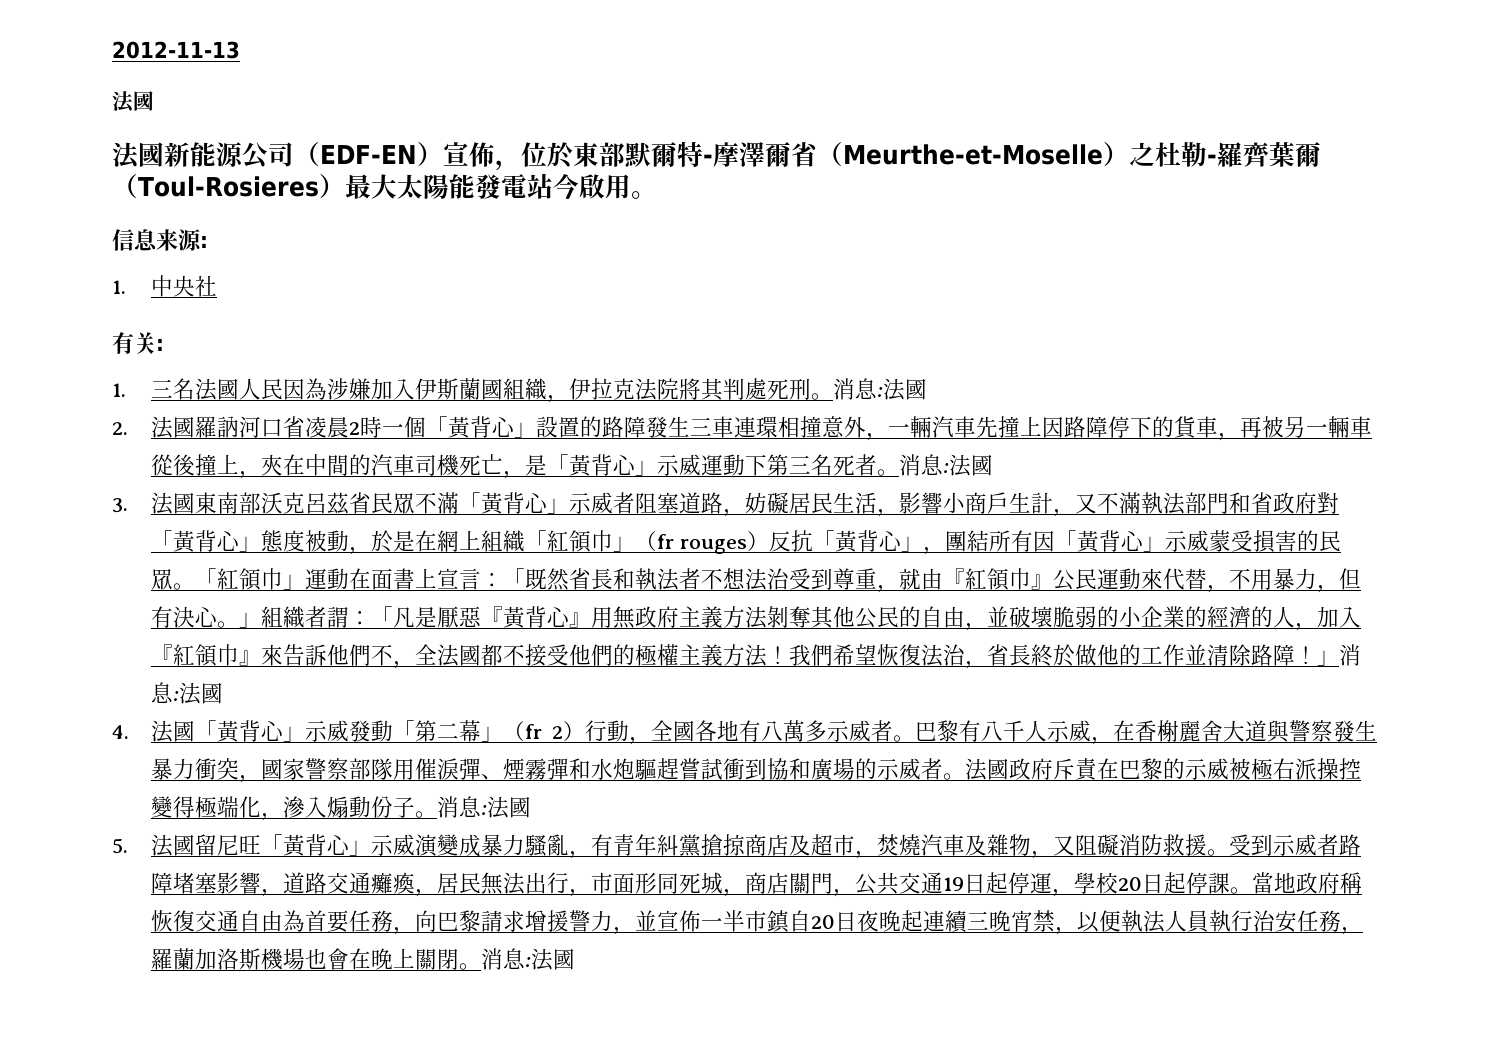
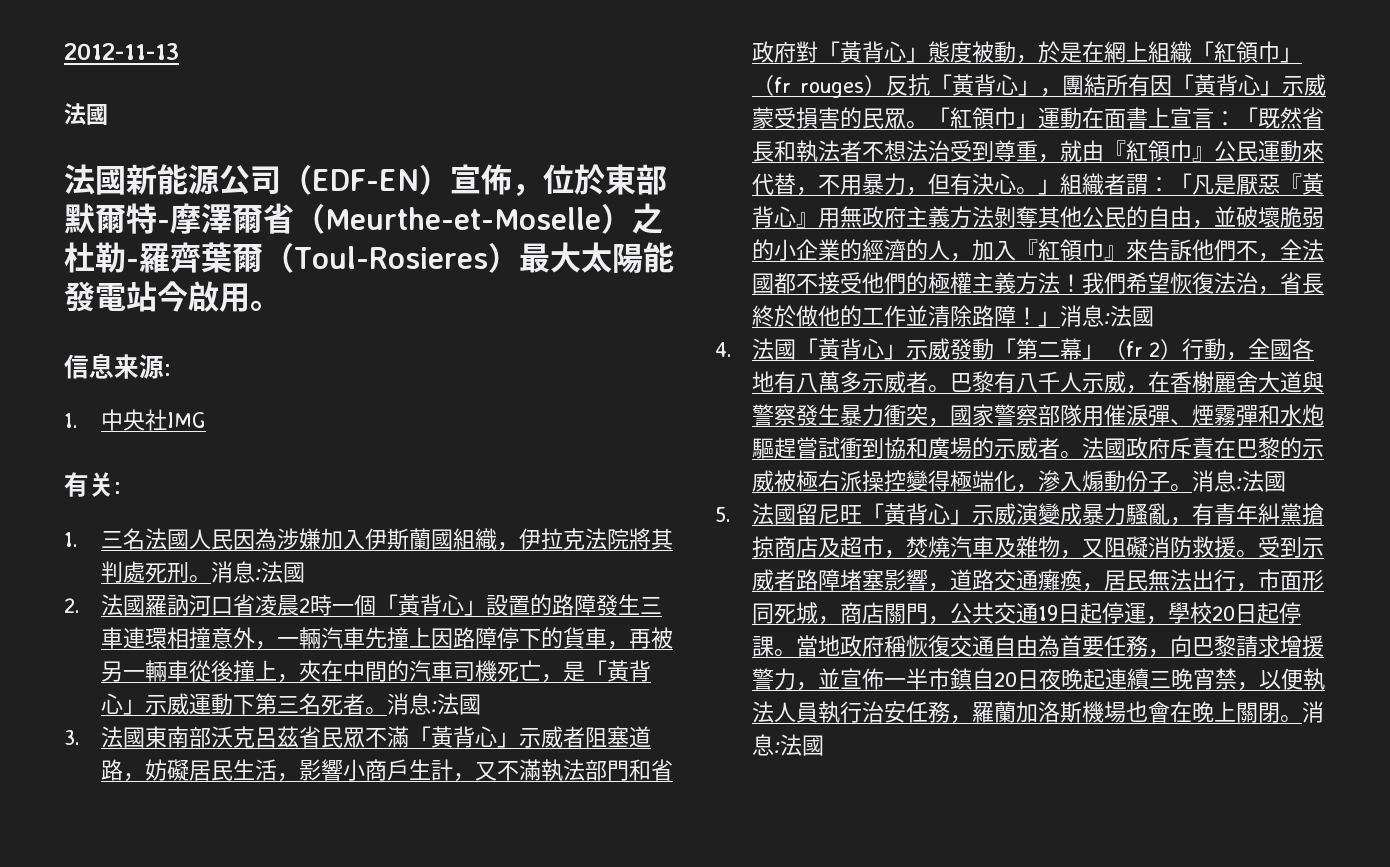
(217, 286) none -> [167,412,207,428] IMG

